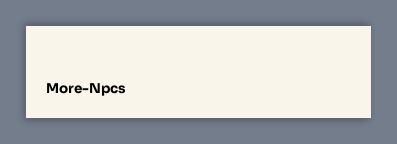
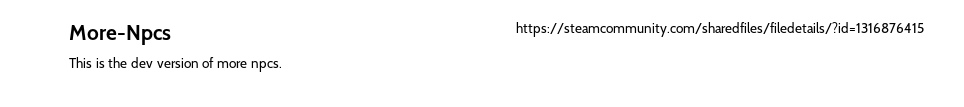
(126, 89) none -> [69,57,282,72] [516,22,924,37] // This is the dev version of more npcs. https://steamcommunity.com/sharedfiles/filedetails/?id=1316876415

